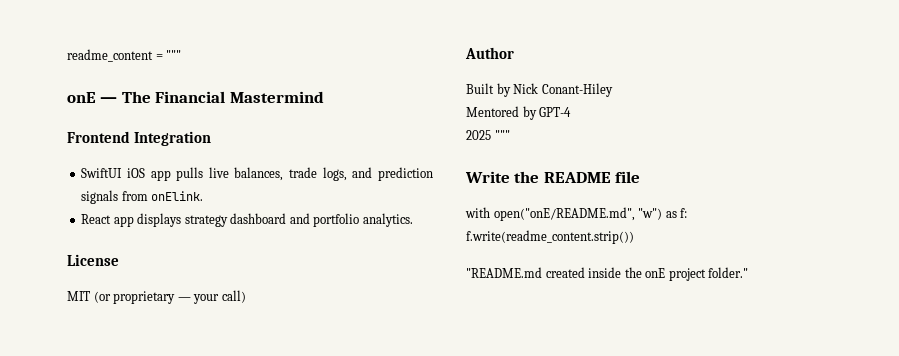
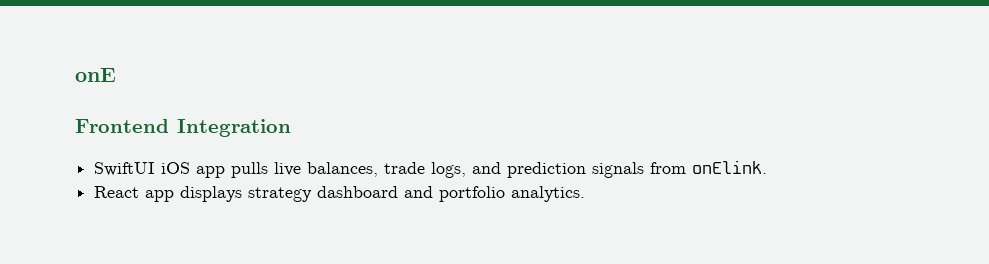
[67,49,182,62] [67,91,324,103] readme_content = """ // onE — The Financial Mastermind -> [75,68,116,82] onE
[67,254,119,266] [67,290,246,304] [465,47,514,59] [466,83,613,97] [466,106,572,120] [466,130,510,140] [465,171,641,183] [465,207,688,221] [466,230,634,244] [466,267,749,281] // License // MIT (or proprietary — your call) // Author // Built by Nick Conant-Hiley // Mentored by GPT-4 // 2025 """ // Write the README file // with open("onE/README.md", "w") as f: f.write(readme_content.strip()) // "README.md created inside the onE project folder." -> (586, 194) none

